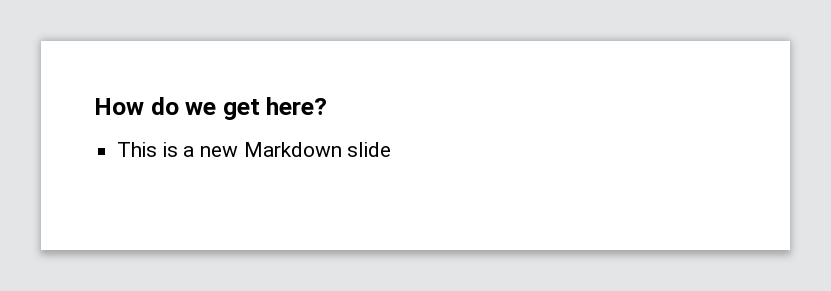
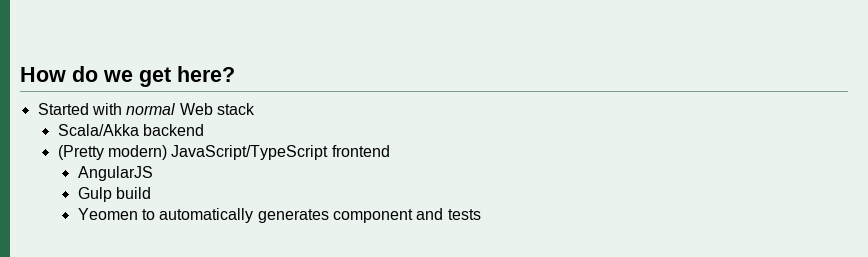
[117,142,392,157] This is a new Markdown slide -> [37,103,255,115] [57,124,204,136] [57,145,390,160] [77,166,153,181] [77,187,151,202] [77,208,481,223] Started with normal Web stack // Scala/Akka backend // (Pretty modern) JavaScript/TypeScript frontend // AngularJS // Gulp build // Yeomen to automatically generates component and tests

